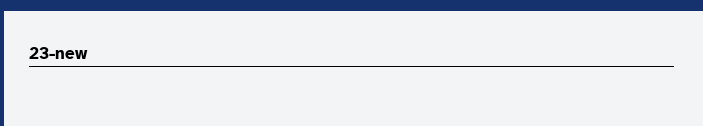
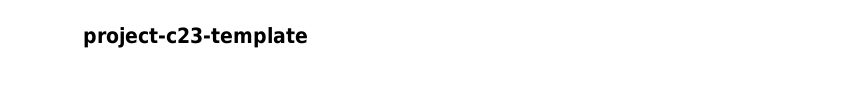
[29,47,88,59] 23-new -> [83,27,308,48] project-c23-template

